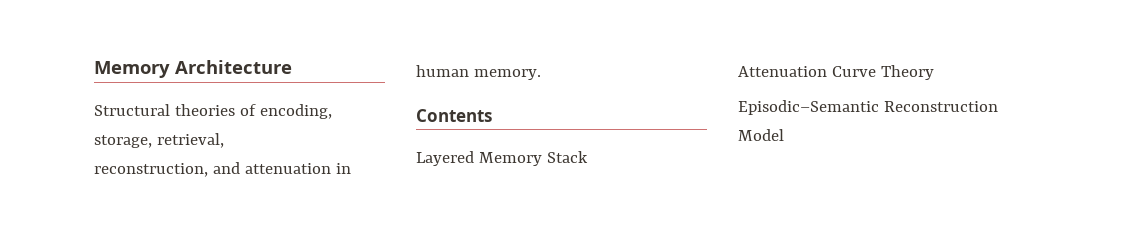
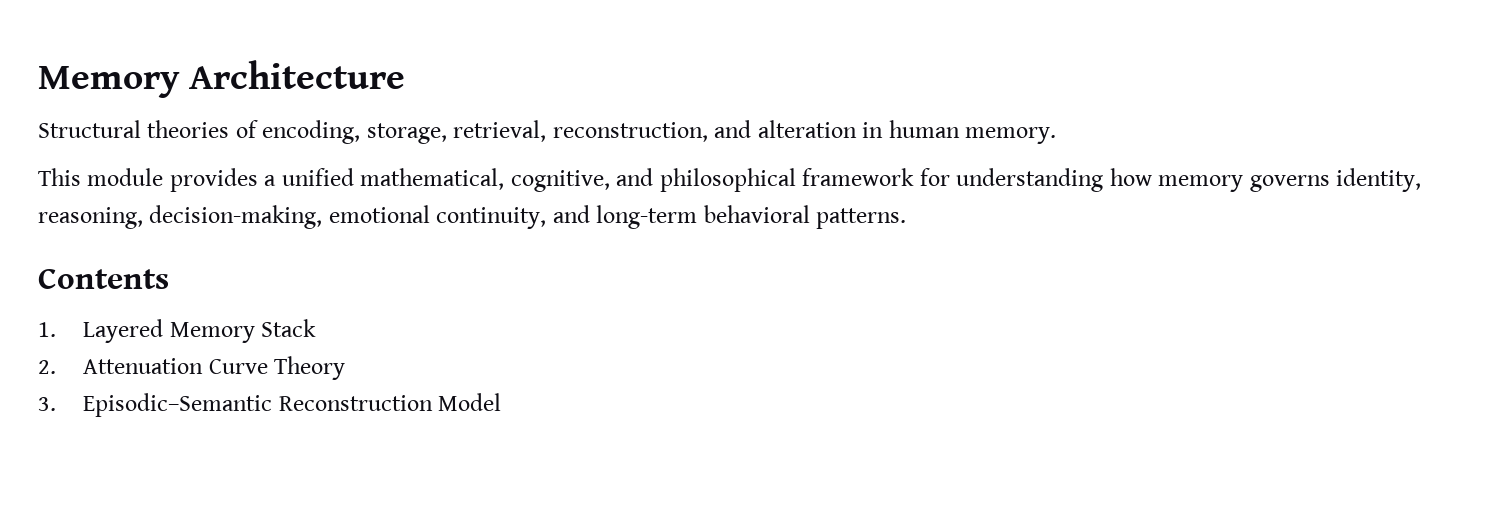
(224, 140) // -> (547, 131) none
[244,163,331,174] attenuation -> [757,120,857,138] alteration
(541, 74) none -> [38,168,1422,192] [38,205,907,229] // This module provides a unified mathematical, cognitive, and philosophical framework for understanding how memory governs identity, reasoning, decision-making, emotional continuity, and long-term behavioral patterns.
(492, 115) none -> [38,322,56,337] 1.
(588, 157) none -> [38,360,56,374] 2.
(934, 72) none -> [38,397,56,411] 3.

